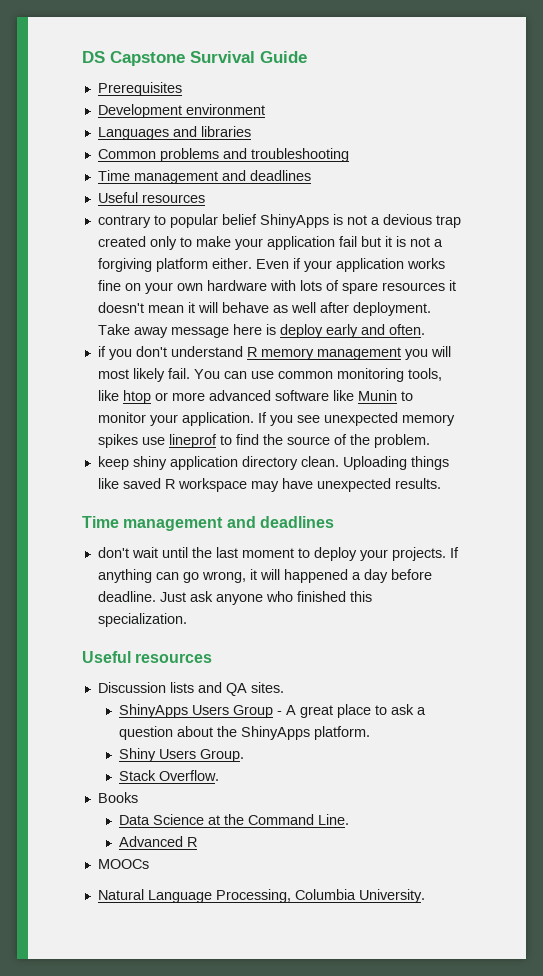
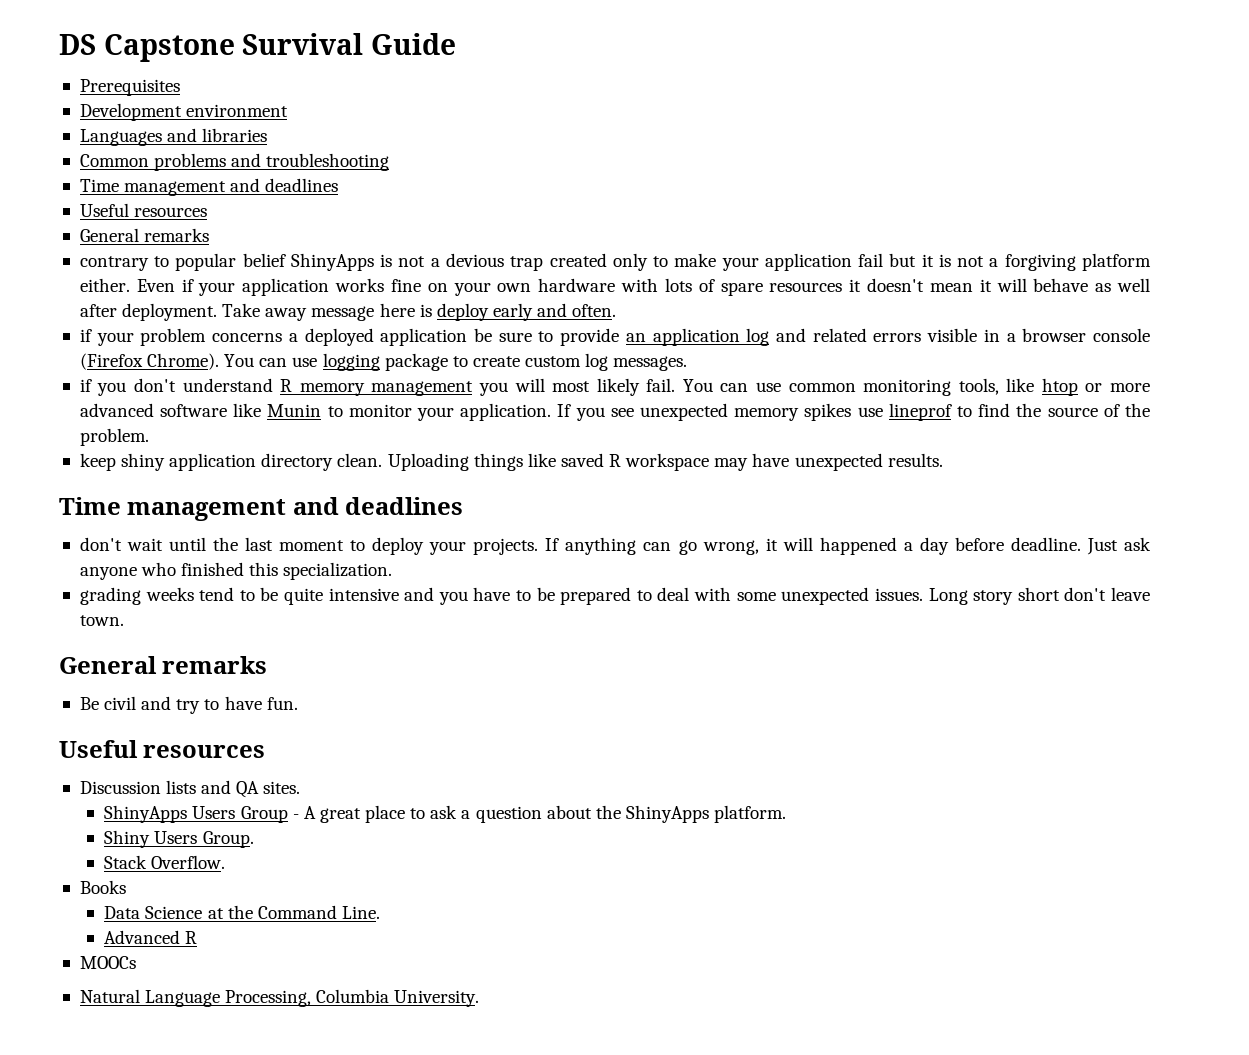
(205, 198) none -> [79,228,210,242] // General remarks
(425, 329) none -> [79,328,1150,346] [79,353,688,371] // if your problem concerns a deployed application be sure to provide an application log and related errors visible in a browser console (Firefox Chrome). You can use logging package to create custom log messages.
(187, 620) none -> [79,587,1151,605] [79,615,124,626] [59,656,268,674] [79,696,298,714] // grading weeks tend to be quite intensive and you have to be prepared to deal with some unexpected issues. Long story short don't leave town. // General remarks // Be civil and try to have fun.

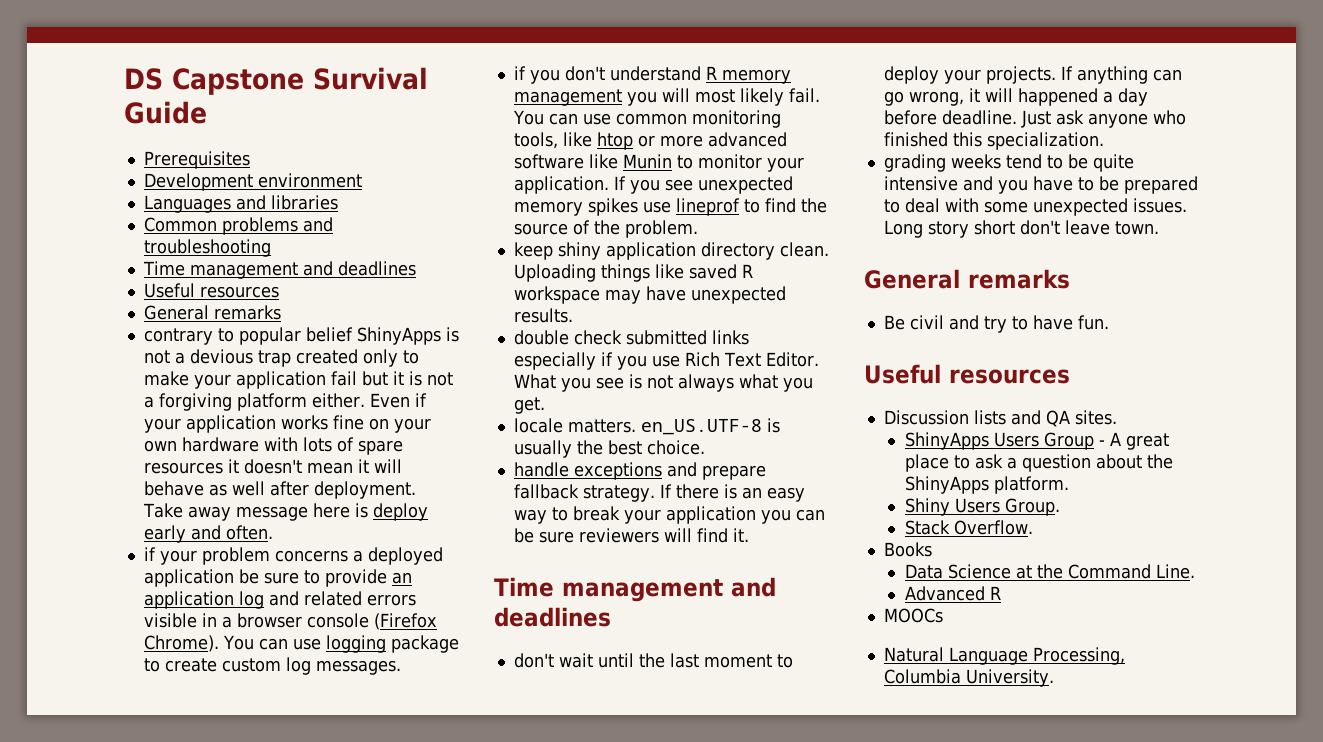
(943, 460) none -> [513,330,749,345] [513,352,819,370] [513,374,813,392] [513,397,545,414] [513,418,780,435] [513,440,705,458] [513,462,766,480] [513,484,805,502] [513,506,825,524] [513,528,749,543] // double check submitted links especially if you use Rich Text Editor. What you see is not always what you get. // locale matters. en_US.UTF-8 is usually the best choice. // handle exceptions and prepare fallback strategy. If there is an easy way to break your application you can be sure reviewers will find it.

